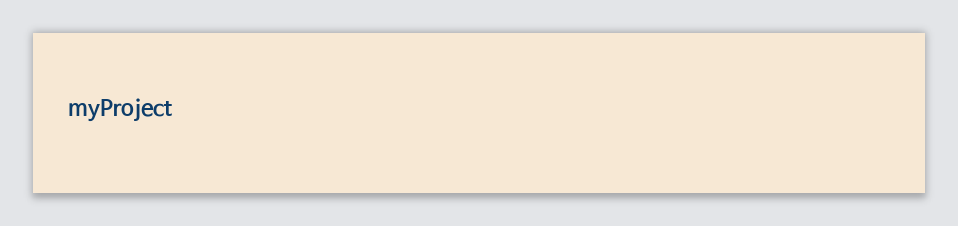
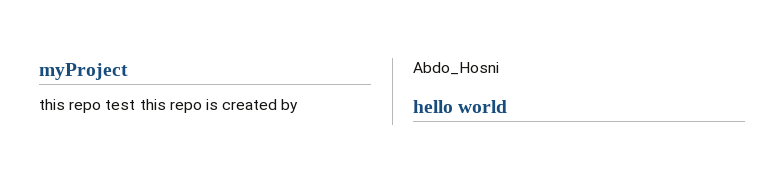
(172, 110) none -> [39,99,299,113] [413,62,499,75] [413,100,508,113] // this repo test this repo is created by Abdo_Hosni // hello world

